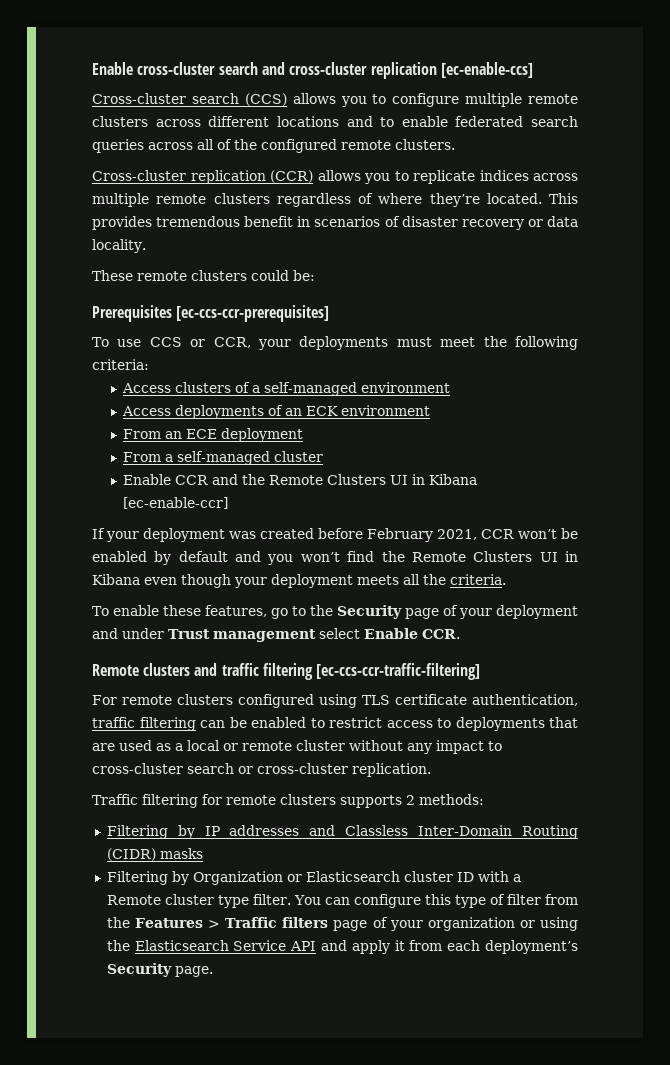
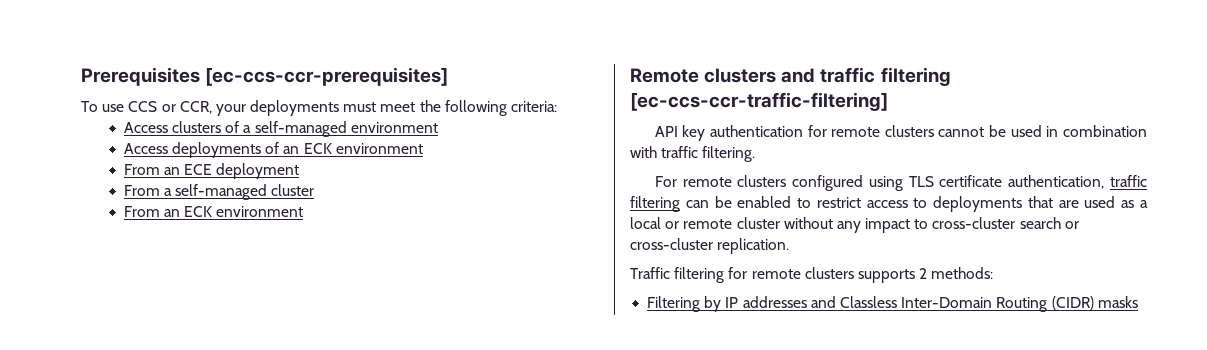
[92,62,533,79] [92,93,578,107] [92,116,578,127] [92,139,455,153] [92,170,578,184] [92,193,578,207] [92,216,578,230] [92,239,146,253] [92,270,315,281] Enable cross-cluster search and cross-cluster replication [ec-enable-ccs] // Cross-cluster search (CCS) allows you to configure multiple remote clusters across different locations and to enable federated search queries across all of the configured remote clusters. // Cross-cluster replication (CCR) allows you to replicate indices across multiple remote clusters regardless of where they’re located. This provides tremendous benefit in scenarios of disaster recovery or data locality. // These remote clusters could be: // -> (81, 76) none
[122,474,477,485] [122,497,228,509] [92,528,578,542] [92,551,579,565] [92,574,506,588] [92,605,578,619] [92,628,460,642] Enable CCR and the Remote Clusters UI in Kibana [ec-enable-ccr] // If your deployment was created before February 2021, CCR won’t be enabled by default and you won’t find the Remote Clusters UI in Kibana even though your deployment meets all the criteria. // To enable these features, go to the Security page of your deployment and under Trust management select Enable CCR. -> [123,206,304,217] From an ECK environment
(480, 671) none -> [654,125,1147,141] [630,146,756,162] // API key authentication for remote clusters cannot be used in combination with traffic filtering.
[106,871,521,885] [106,894,578,908] [106,917,578,931] [106,940,578,954] [106,963,213,977] // Filtering by Organization or Elasticsearch cluster ID with a Remote cluster type filter. You can configure this type of filter from the Features > Traffic filters page of your organization or using the Elasticsearch Service API and apply it from each deployment’s Security page. -> (1138, 302) none

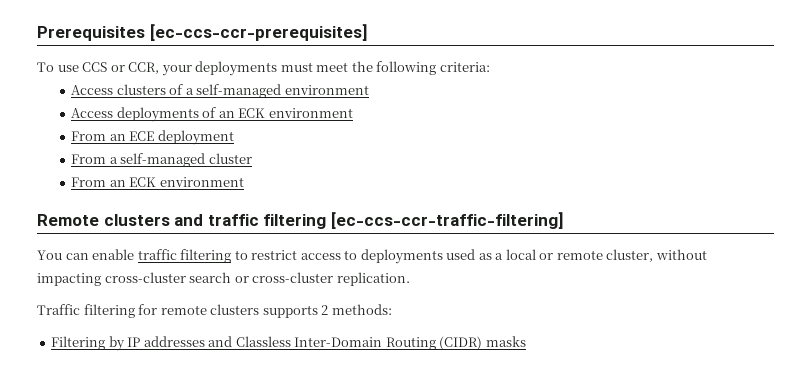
[654,125,1147,141] [630,146,756,162] [654,175,1147,191] [630,196,792,212] API key authentication for remote clusters cannot be used in combination with traffic filtering. // For remote clusters configured using TLS certificate authentication, traffic filtering can be enabled -> [37,249,232,263] You can enable traffic filtering
[1027,196,1079,208] that are -> (443, 256) none
[736,217,929,233] cluster without any impact to -> [606,249,707,262] [37,273,101,286] cluster, without impacting

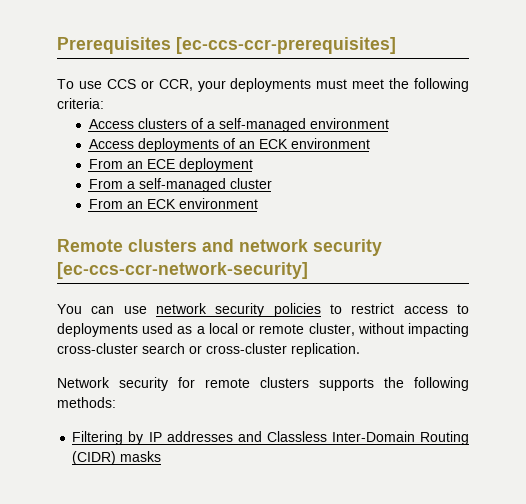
[207,212,564,229] traffic filtering [ec-ccs-ccr-traffic-filtering] -> [239,239,382,256] [57,262,308,279] network security [ec-ccs-ccr-network-security]
[92,249,232,263] enable traffic filtering -> [123,303,321,317] use network security policies
[37,304,135,318] Traffic filtering -> [57,377,168,391] Network security
[321,305,329,315] 2 -> [384,377,469,391] the following

